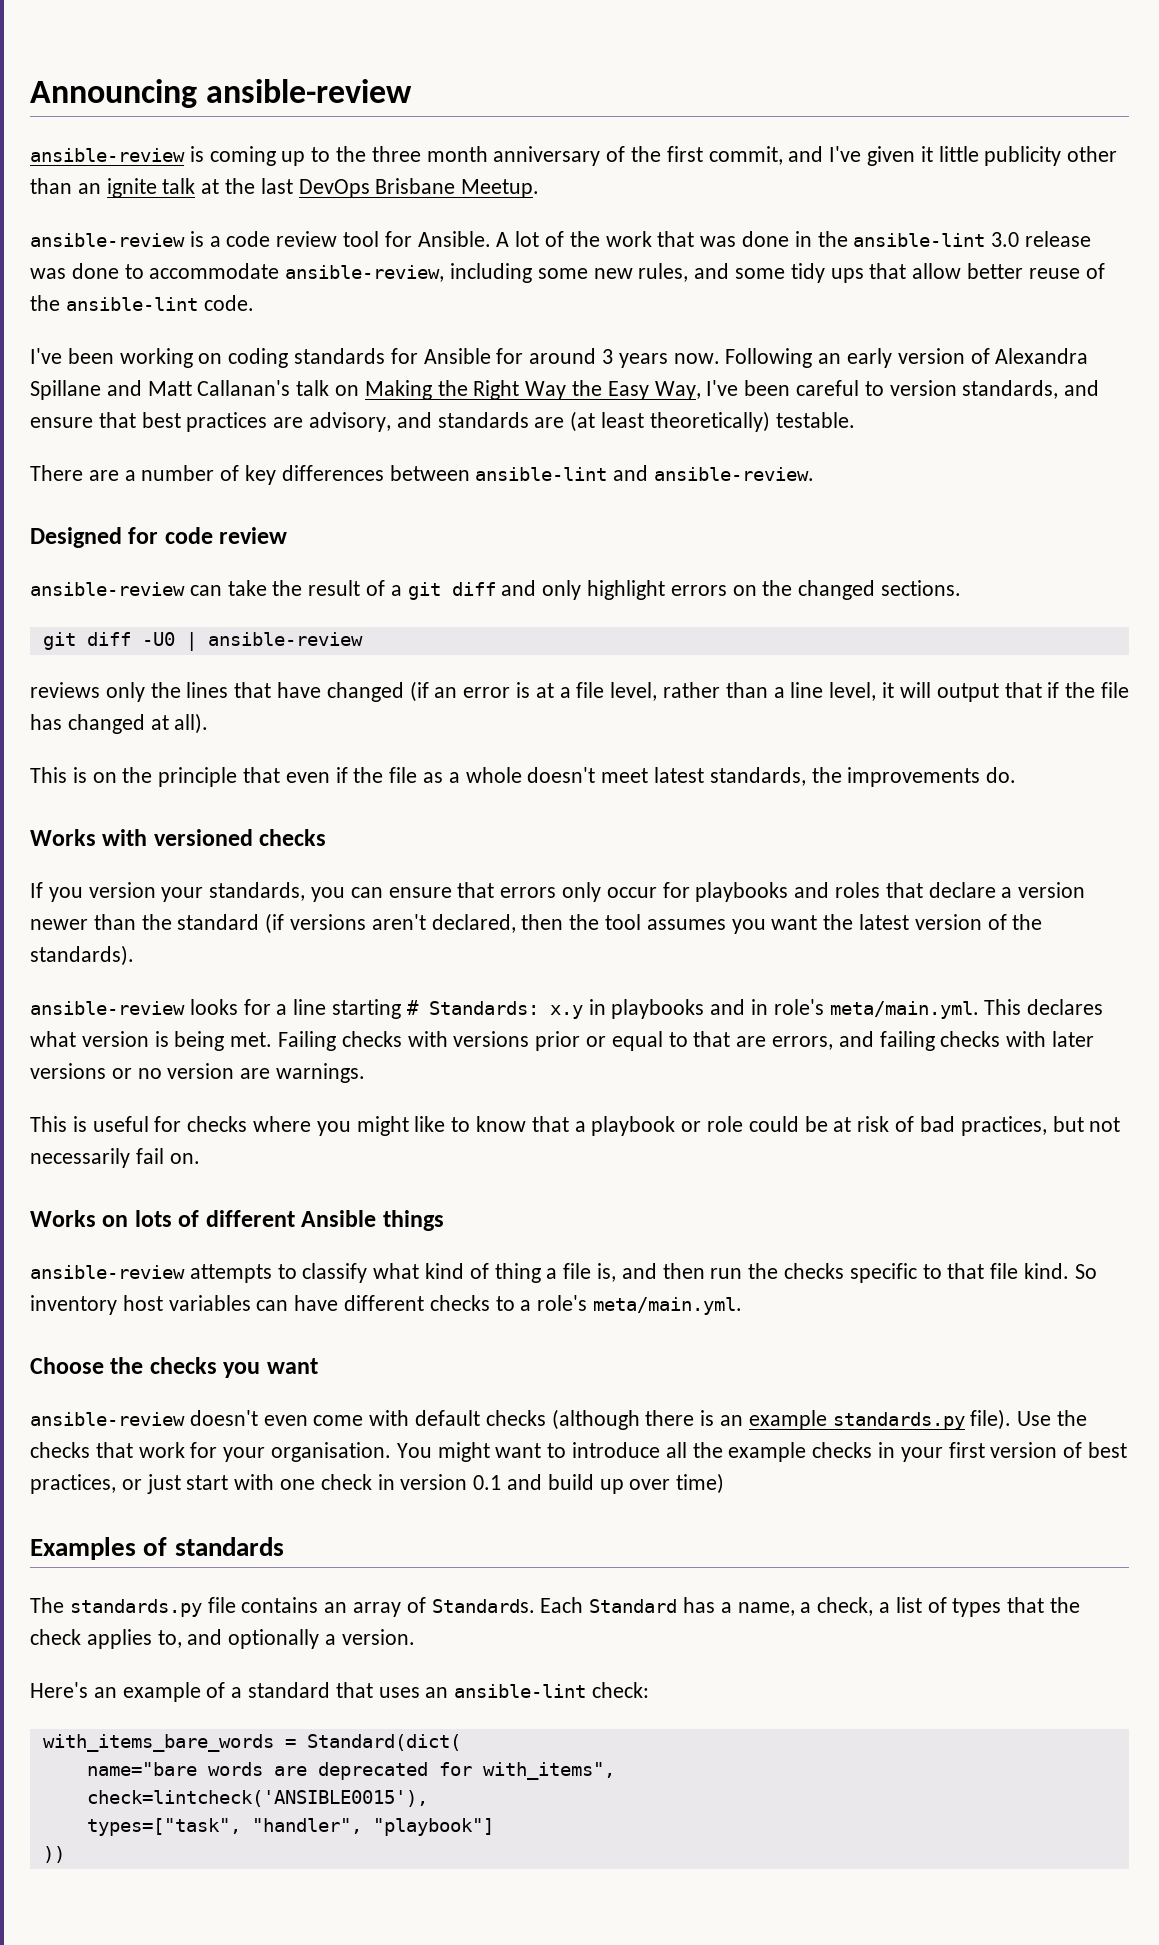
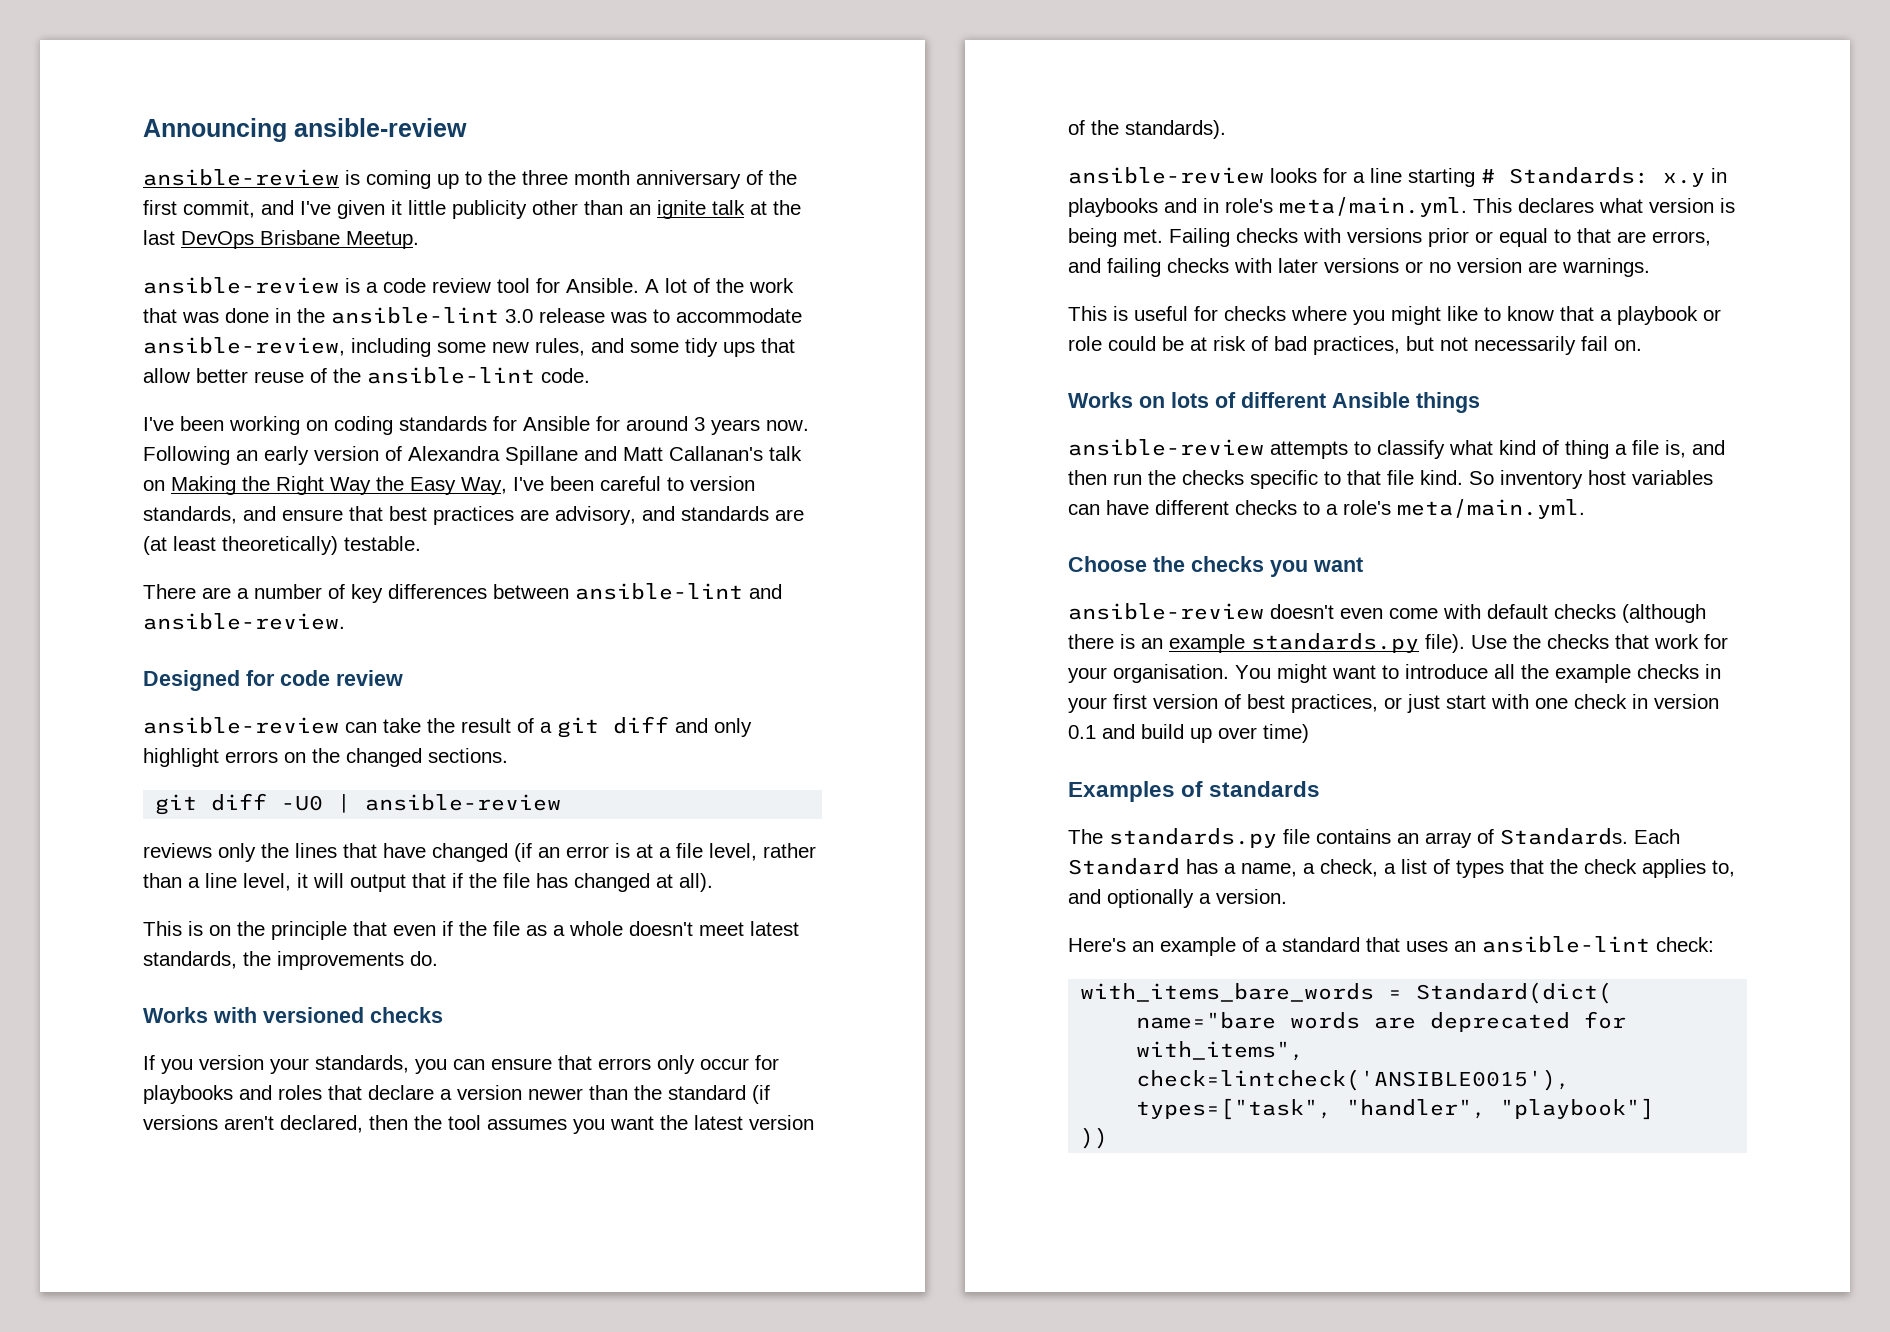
[71,263,119,279] done -> (647, 317) none

